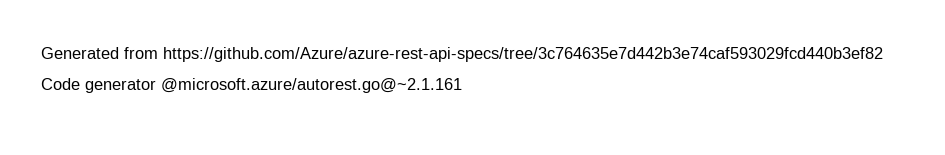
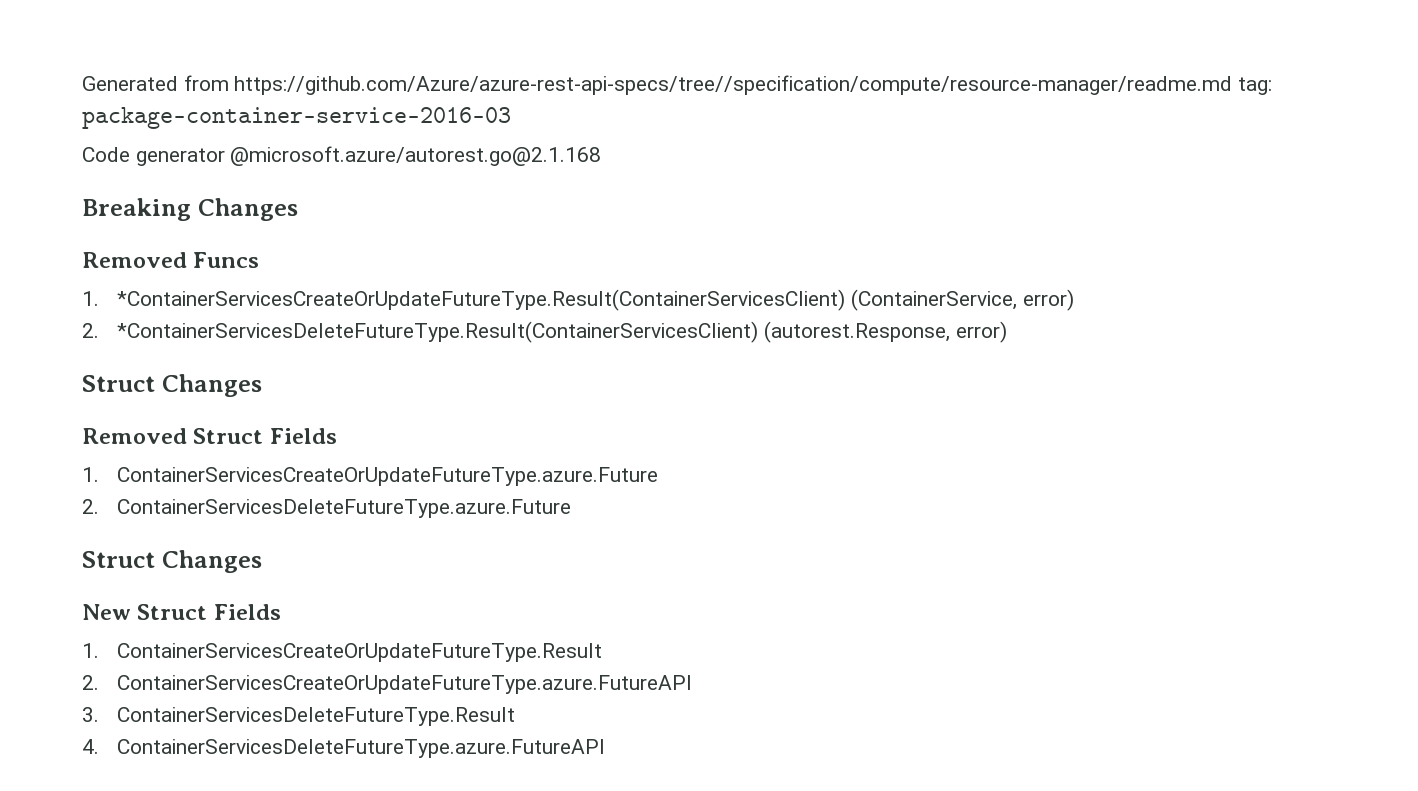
[163,47,883,62] https://github.com/Azure/azure-rest-api-specs/tree/3c764635e7d442b3e74caf593029fcd440b3ef82 -> [234,75,1273,95] [82,107,511,129] https://github.com/Azure/azure-rest-api-specs/tree//specification/compute/resource-manager/readme.md tag: package-container-service-2016-03
[161,78,462,93] @microsoft.azure/autorest.go@~2.1.161 -> [230,146,602,166] [82,198,298,221] [82,252,260,268] [82,289,1074,311] [82,321,1007,343] [82,374,262,397] [82,428,337,444] [82,467,659,486] [82,499,572,518] [82,550,262,573] [82,604,281,620] [82,643,603,662] [82,675,693,694] [82,707,516,726] [82,739,606,758] @microsoft.azure/autorest.go@2.1.168 // Breaking Changes // Removed Funcs // 1. *ContainerServicesCreateOrUpdateFutureType.Result(ContainerServicesClient) (ContainerService, error) // 2. *ContainerServicesDeleteFutureType.Result(ContainerServicesClient) (autorest.Response, error) // Struct Changes // Removed Struct Fields // 1. ContainerServicesCreateOrUpdateFutureType.azure.Future // 2. ContainerServicesDeleteFutureType.azure.Future // Struct Changes // New Struct Fields // 1. ContainerServicesCreateOrUpdateFutureType.Result // 2. ContainerServicesCreateOrUpdateFutureType.azure.FutureAPI // 3. ContainerServicesDeleteFutureType.Result // 4. ContainerServicesDeleteFutureType.azure.FutureAPI

